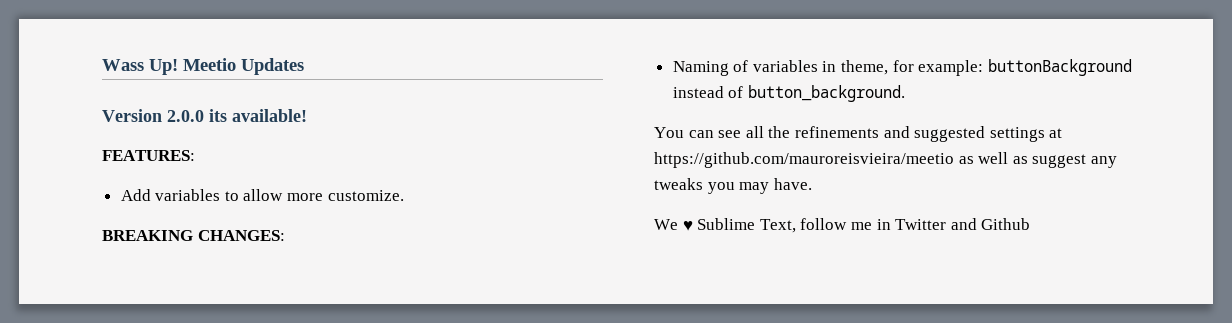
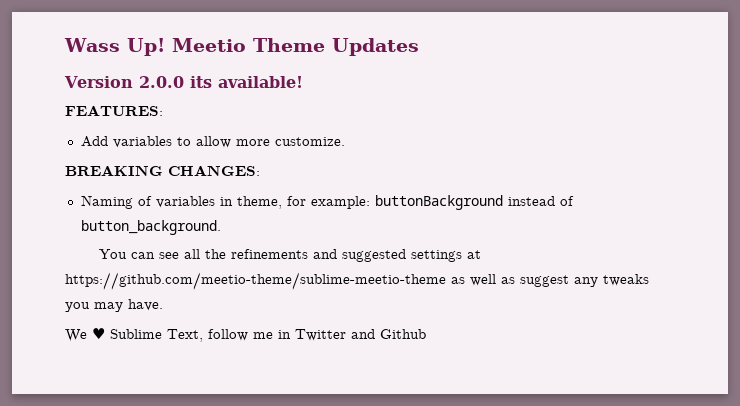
(236, 64) none -> [252,38,325,52] Theme
[654,152,954,168] https://github.com/mauroreisvieira/meetio -> [65,272,446,290] https://github.com/meetio-theme/sublime-meetio-theme

